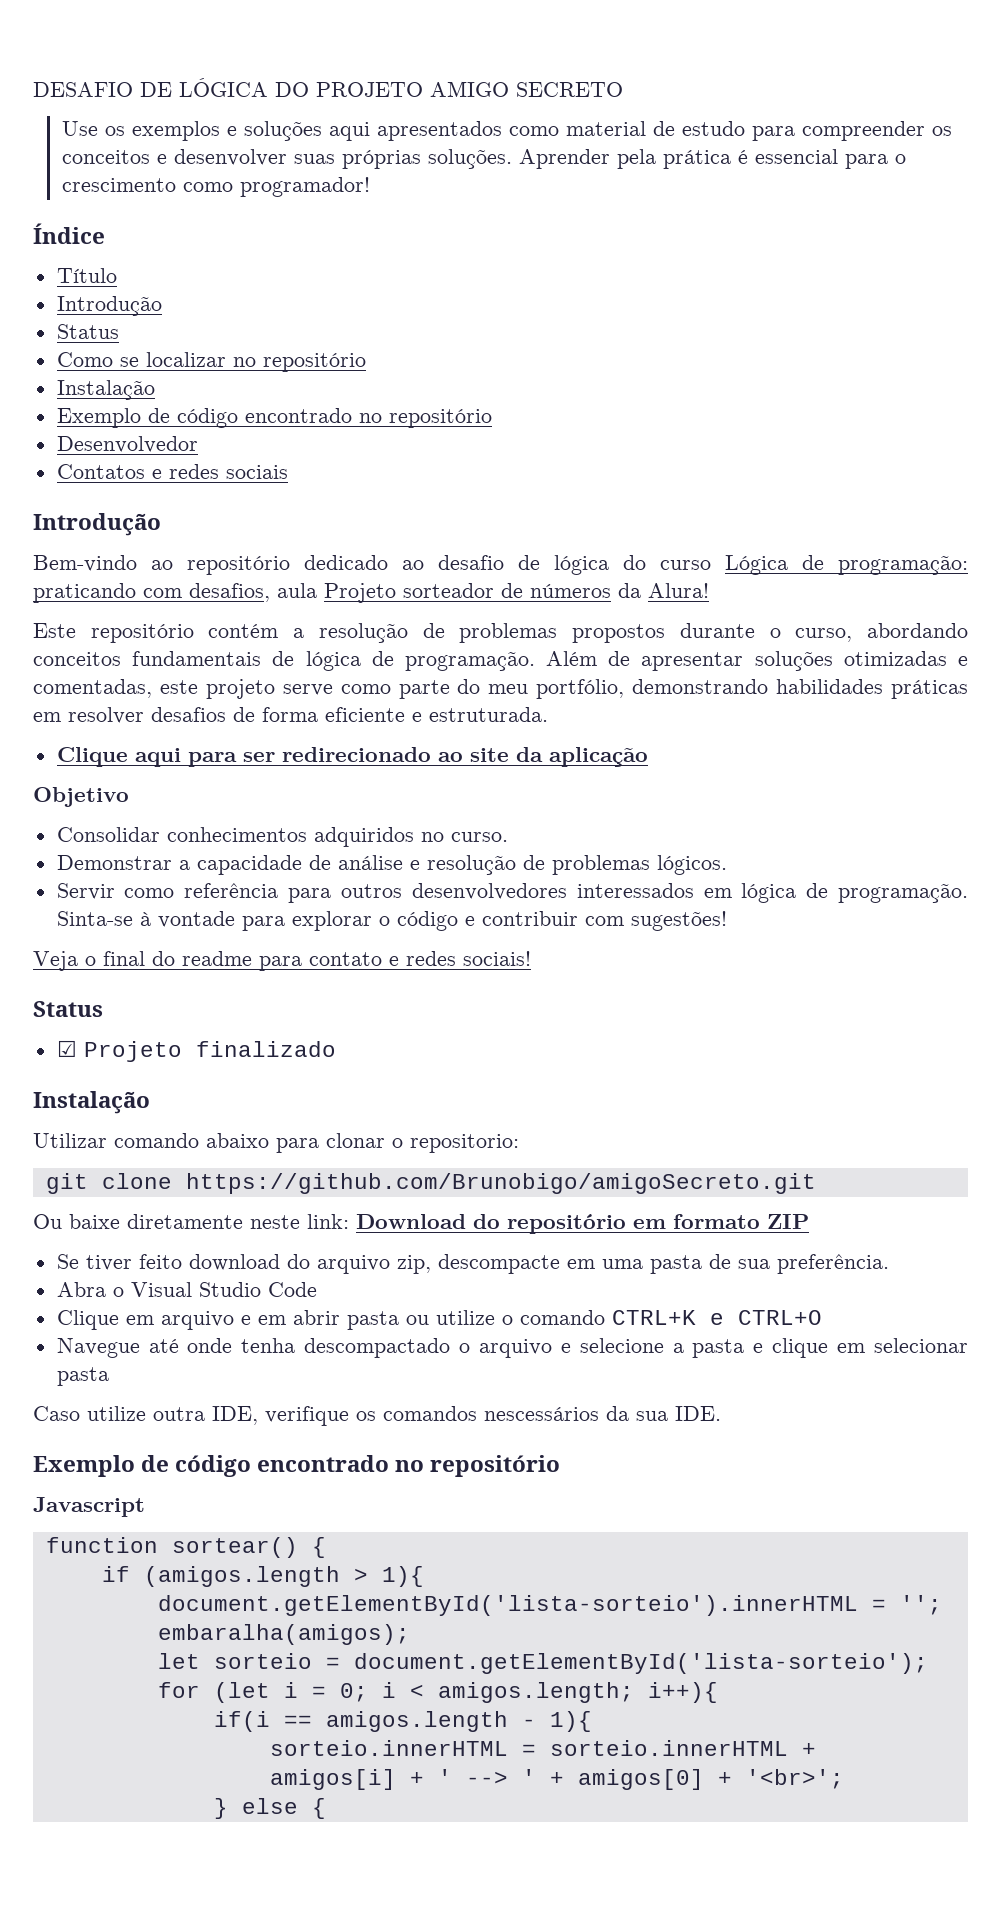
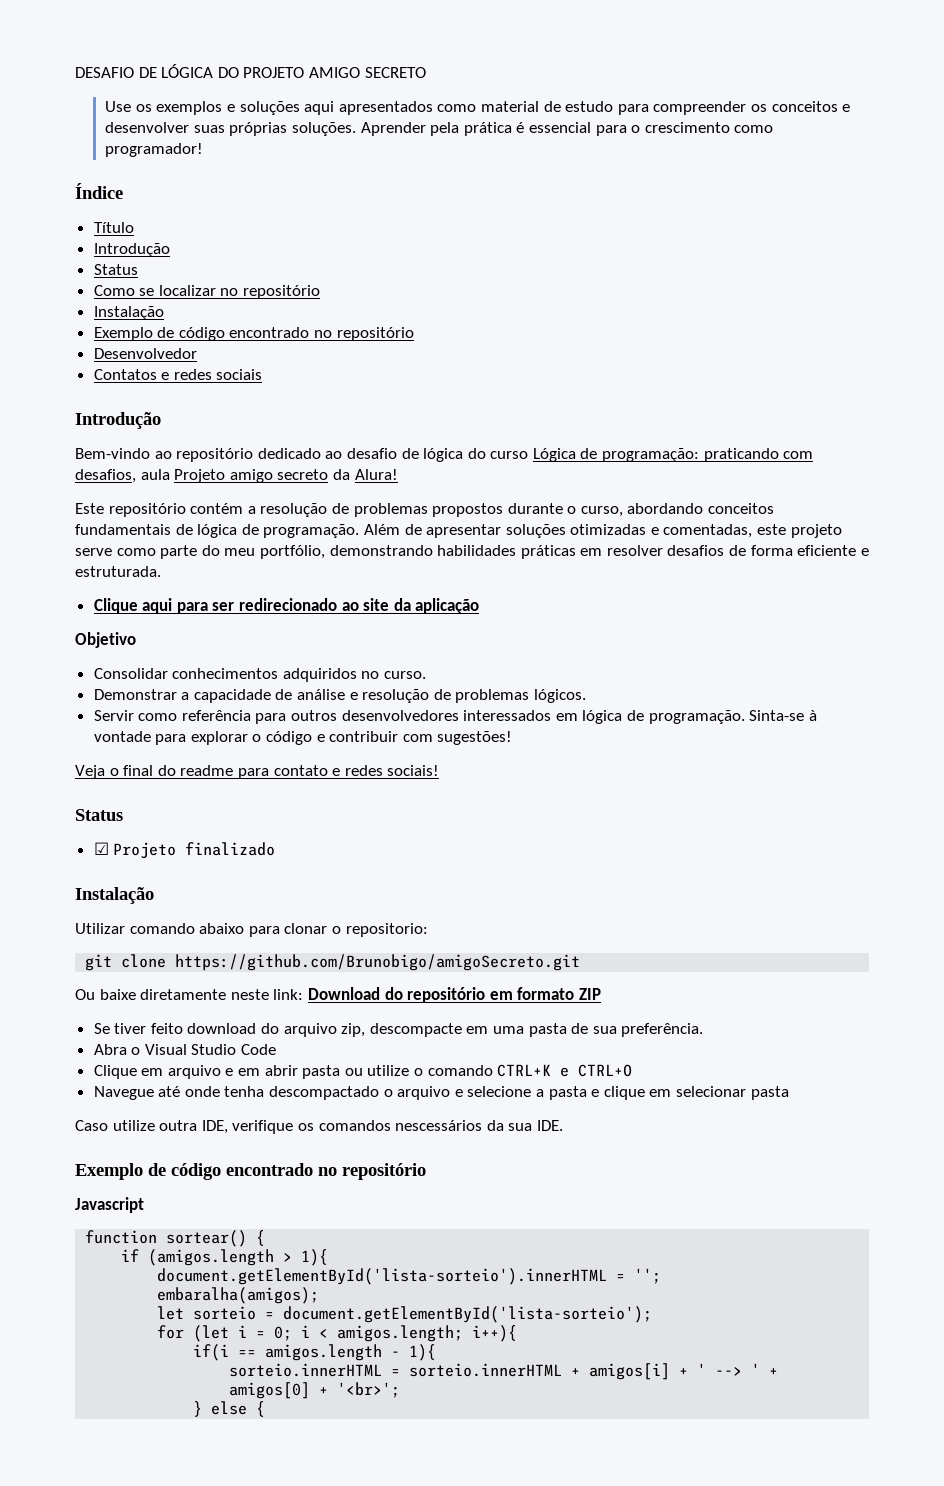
[403,583,611,598] sorteador de números -> [229,469,329,483] amigo secreto

